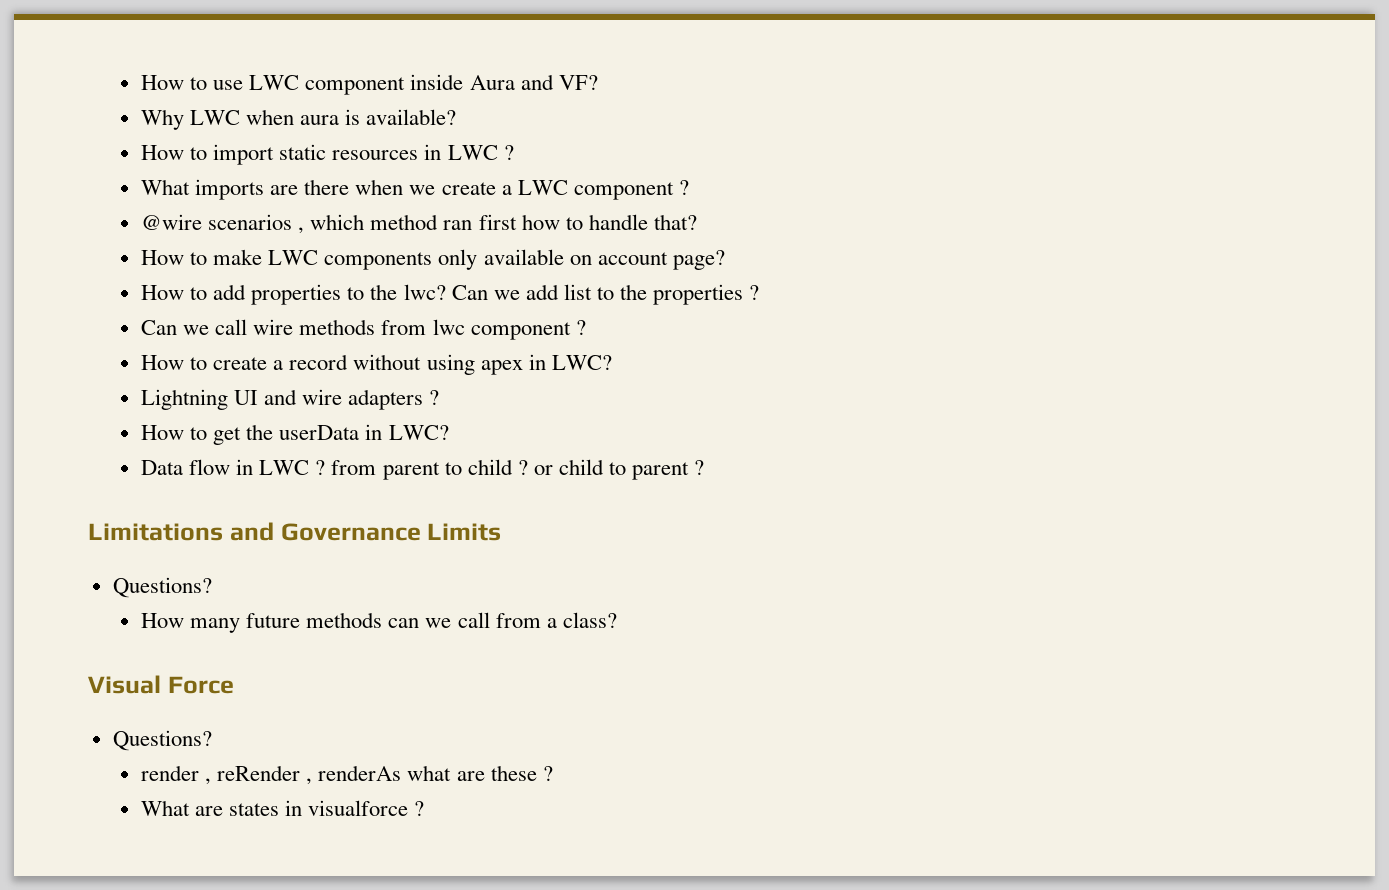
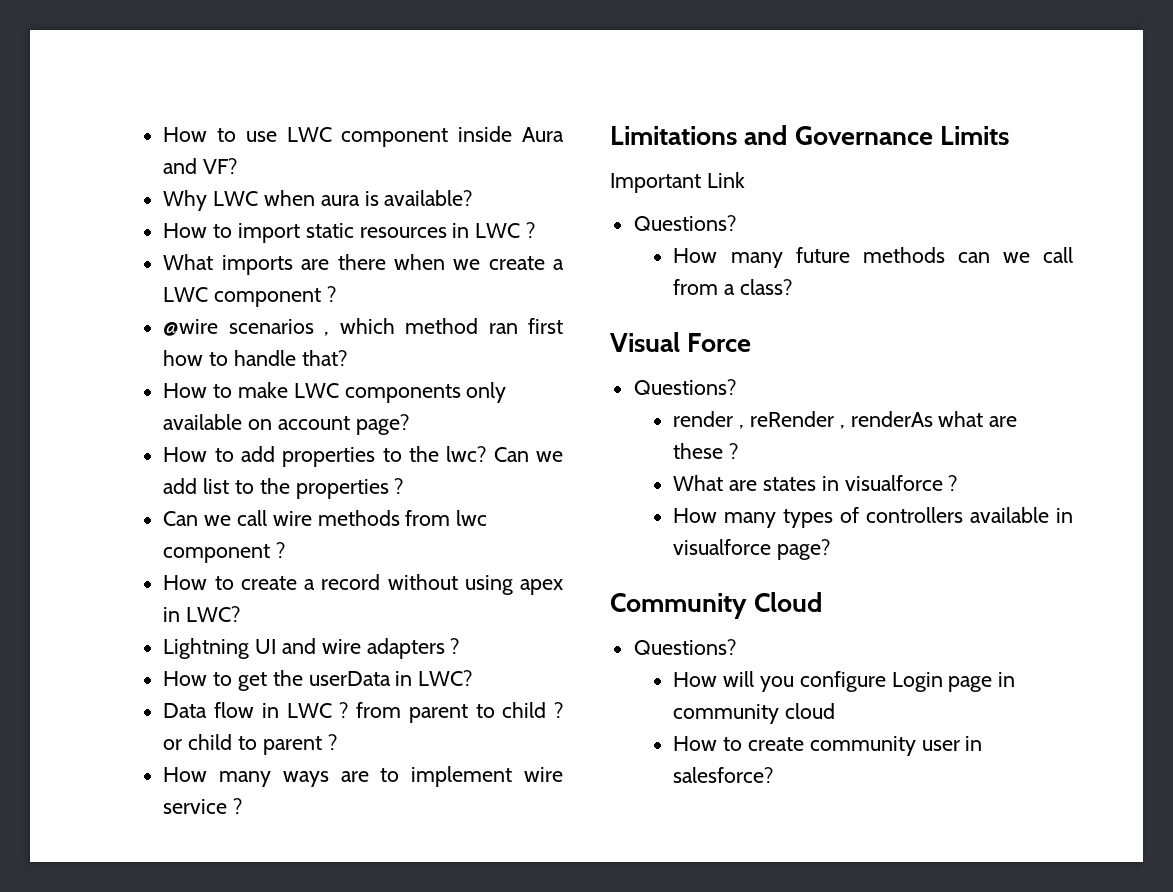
(705, 467) none -> [163,766,563,787] [163,798,243,814] // How many ways are to implement wire service ?
(502, 532) none -> [610,172,745,193] // Important Link
(425, 808) none -> [673,507,1073,528] [673,539,831,560] [610,592,823,619] [633,639,736,655] [673,671,1016,692] [673,703,836,724] [673,736,983,756] [673,767,774,783] // How many types of controllers available in visualforce page? // Community Cloud // Questions? // How will you configure Login page in community cloud // How to create community user in salesforce?

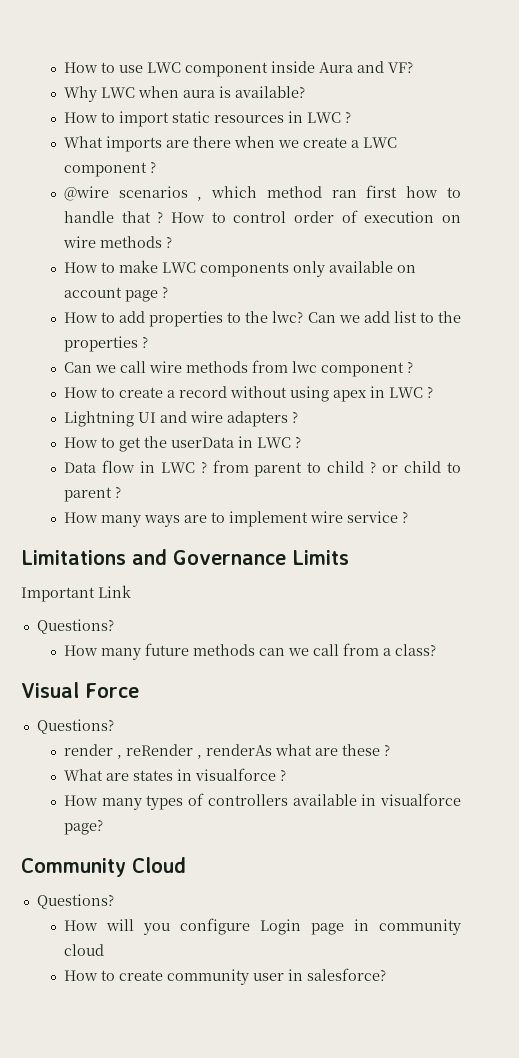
[301,350,347,366] that? -> [121,210,461,223] [62,236,172,248] that ? How to control order of execution on wire methods ?
[355,414,409,435] page? -> [124,286,168,302] page ?
[186,606,241,622] LWC? -> [388,386,433,398] LWC ?
[418,670,473,686] LWC? -> [256,436,301,448] LWC ?

